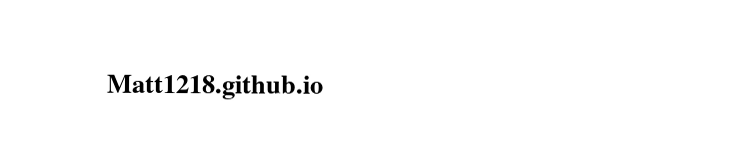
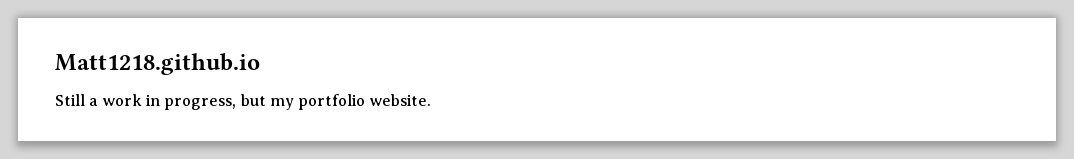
(324, 87) none -> [55,94,431,110] // Still a work in progress, but my portfolio website.

